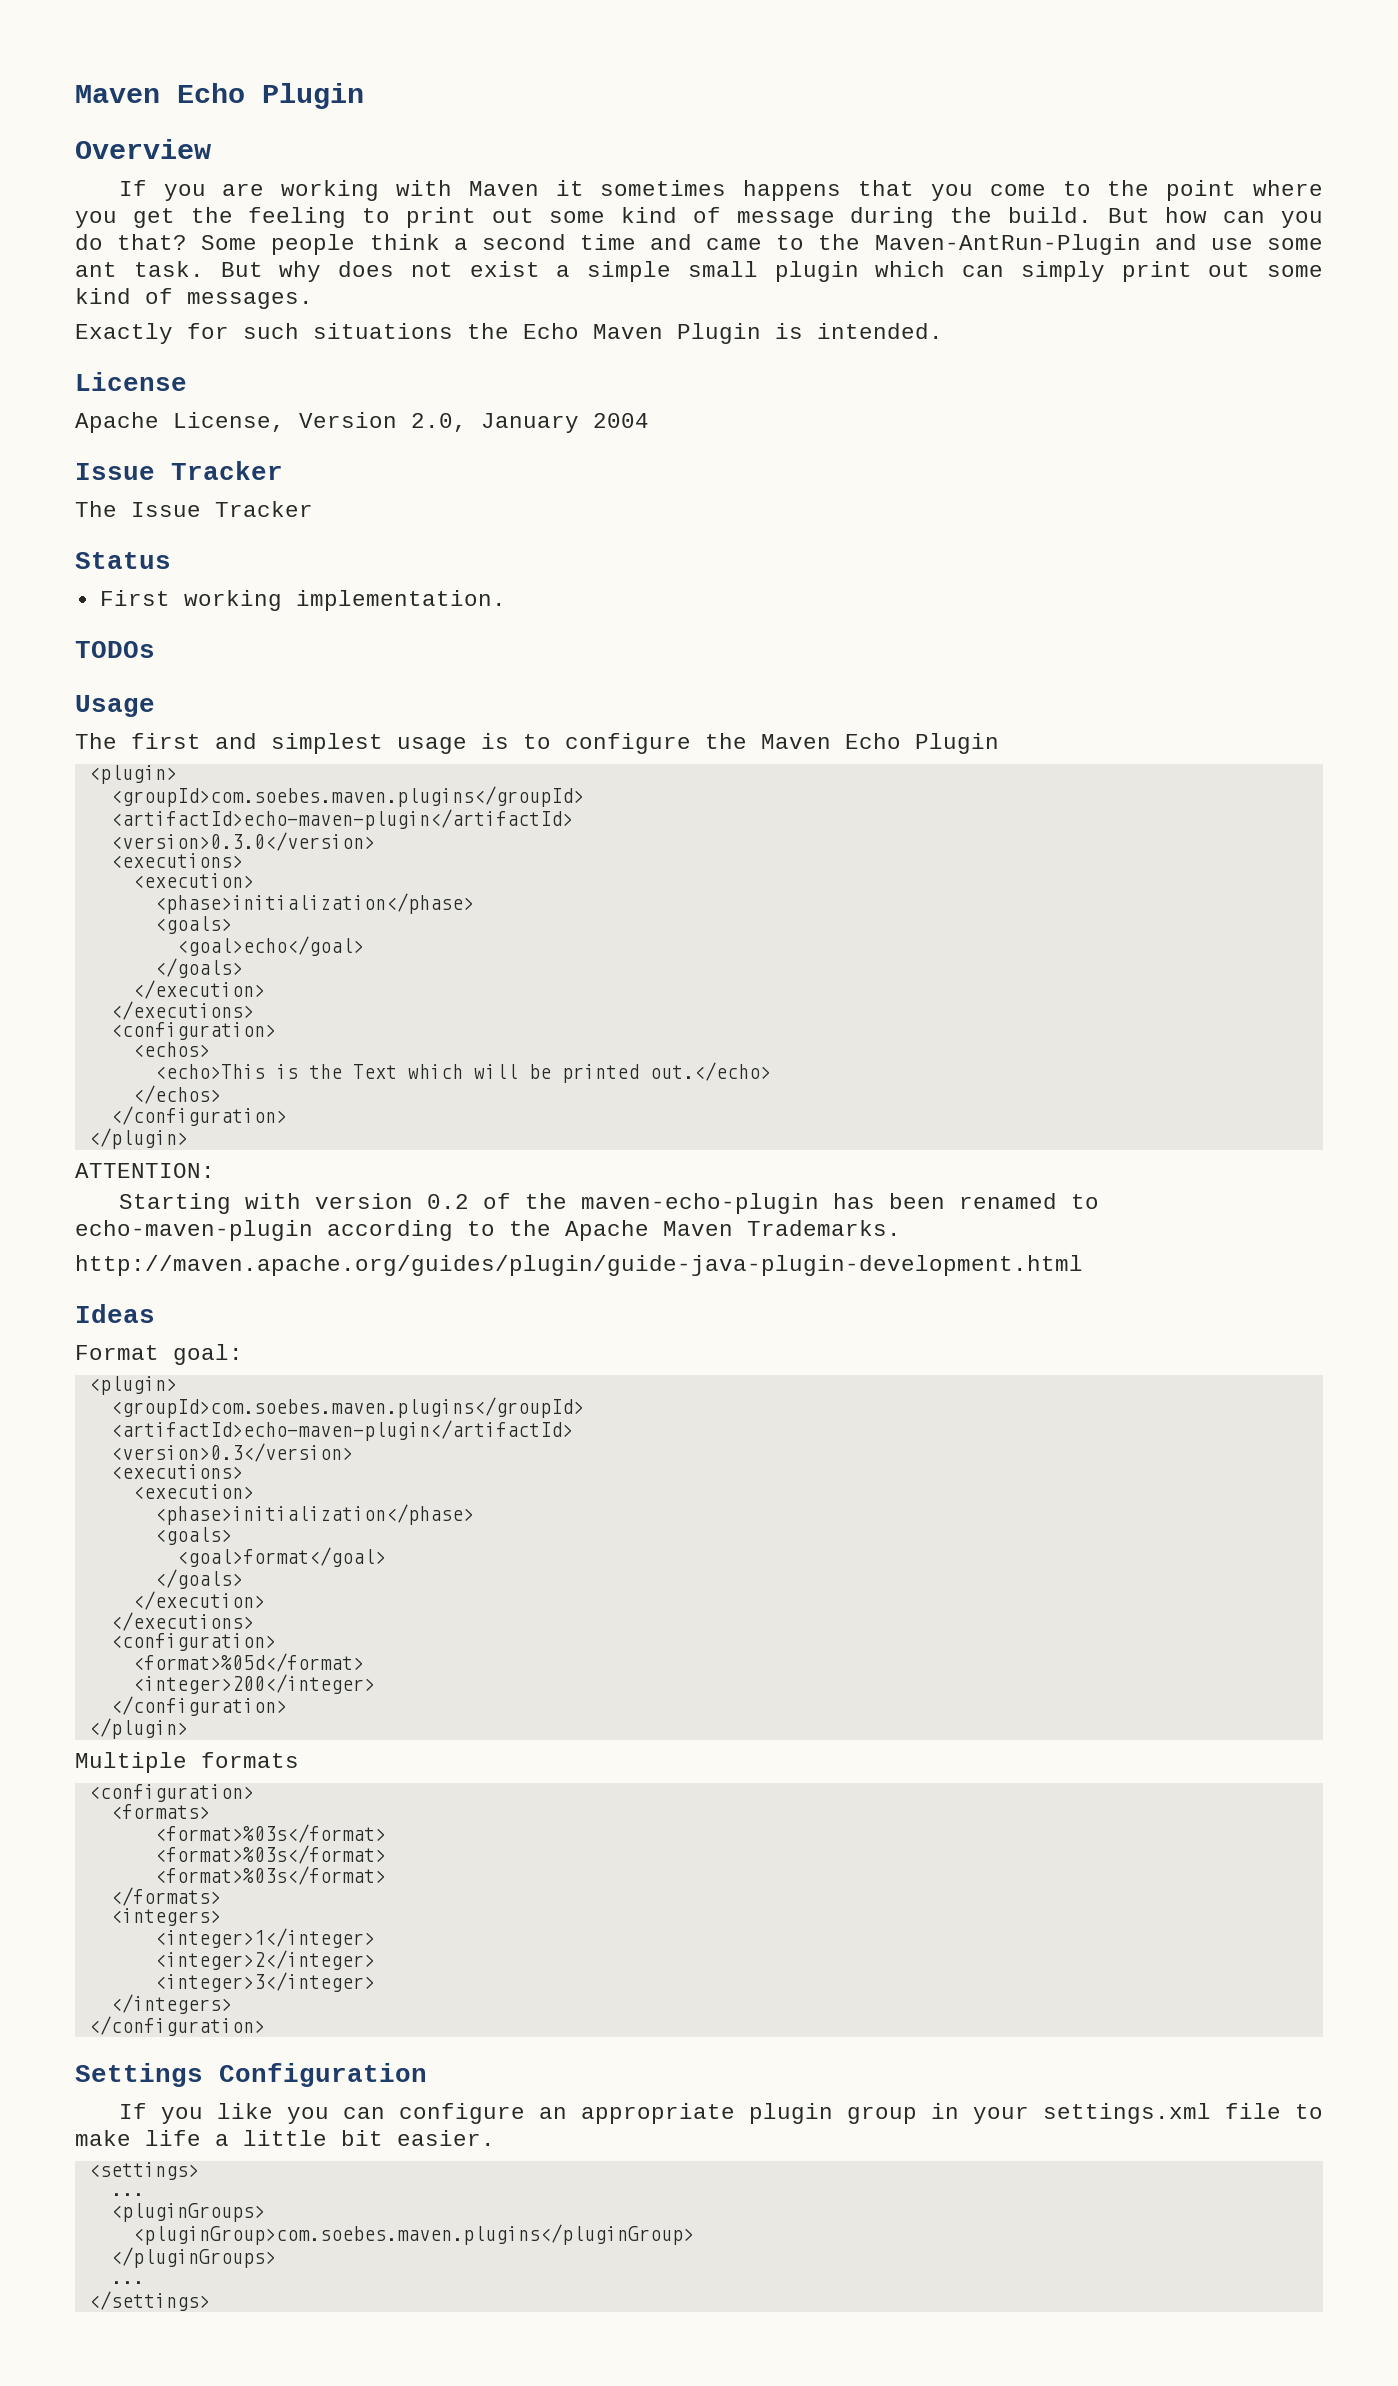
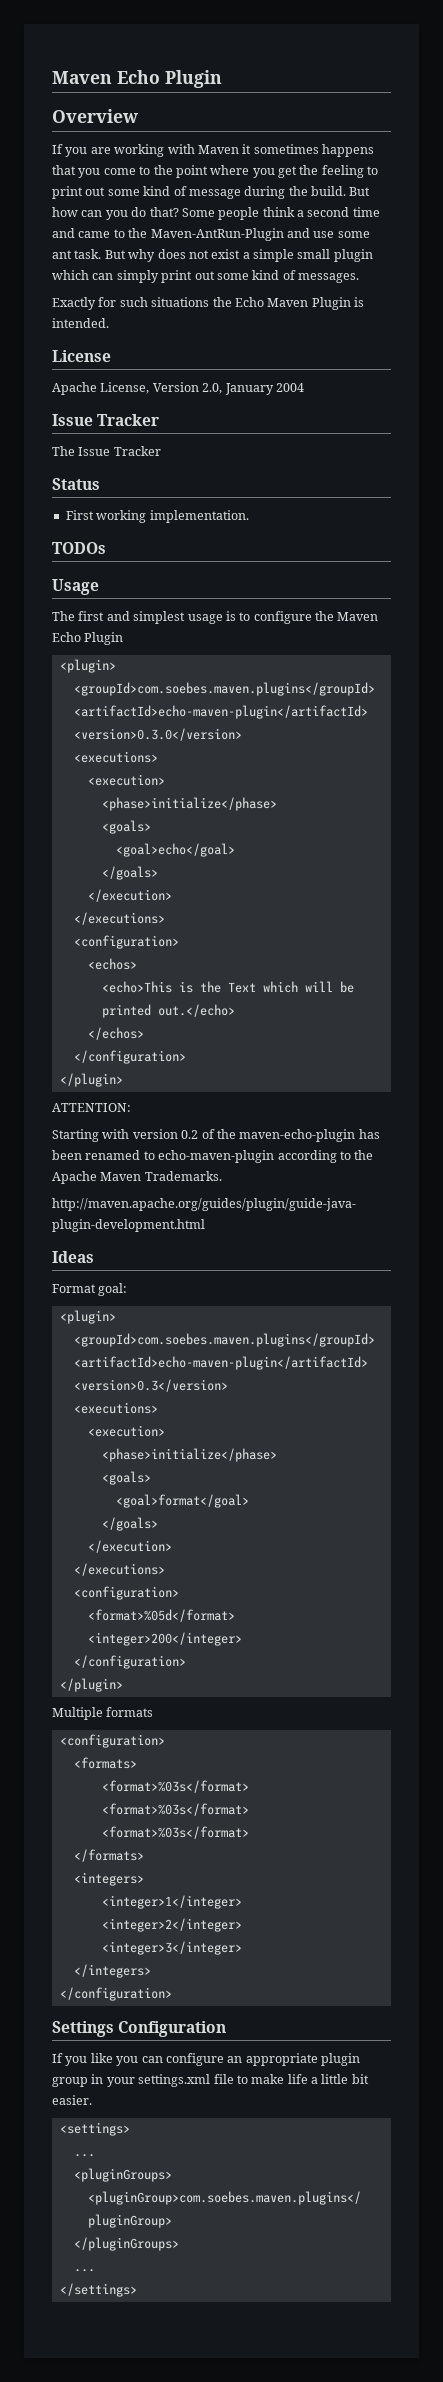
[154,893,474,914] <phase>initialization</phase> -> [101,797,277,811] <phase>initialize</phase>
[154,1504,474,1525] <phase>initialization</phase> -> [101,1448,277,1462] <phase>initialize</phase>

